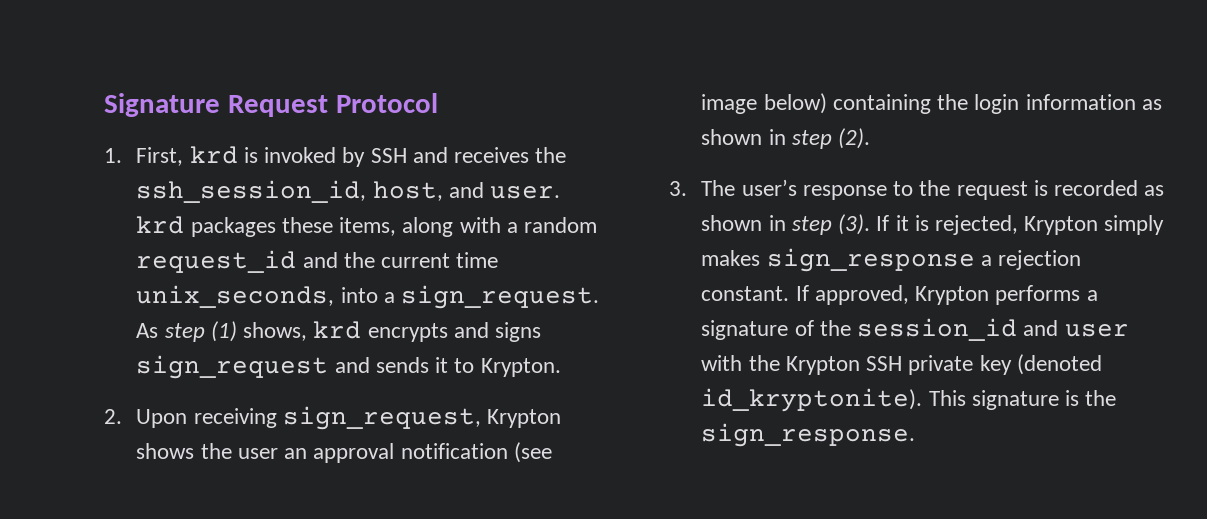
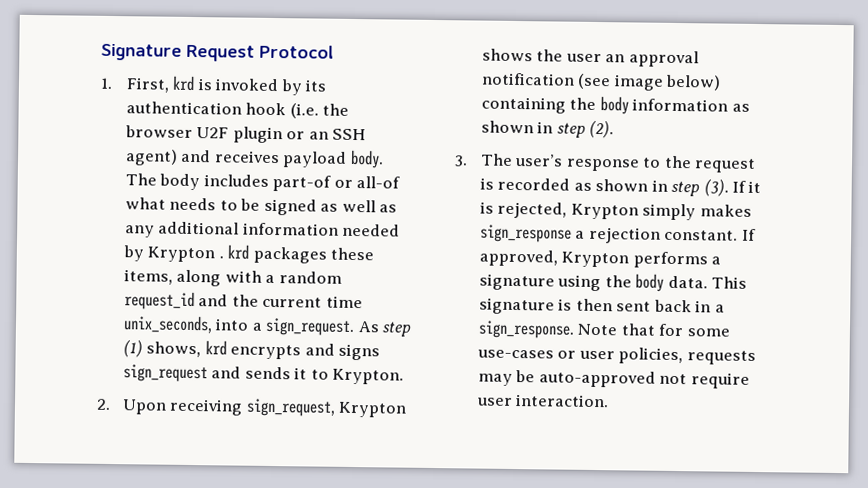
[370,147,567,163] [136,180,561,203] SSH and receives the ssh_session_id, host, and user. -> [305,79,328,92] [125,101,350,119] [124,125,367,144] [124,149,384,169] [124,173,401,192] [124,197,397,216] [124,221,401,238] [122,245,224,263] its authentication hook (i.e. the browser U2F plugin or an SSH agent) and receives payload body. The body includes part-of or all-of what needs to be signed as well as any additional information needed by Krypton .
[974,94,1020,114] login -> [599,96,629,115] body
[794,318,1129,341] [701,354,1102,375] [701,388,1117,412] [701,423,916,447] of the session_id and user with the Krypton SSH private key (denoted id_kryptonite). This signature is the sign_response. -> [557,273,748,292] [478,297,725,315] [477,320,730,339] [476,347,756,365] [477,370,750,389] [476,394,610,408] using the body data. This signature is then sent back in a sign_response. Note that for some use-cases or user policies, requests may be auto-approved not require user interaction.

